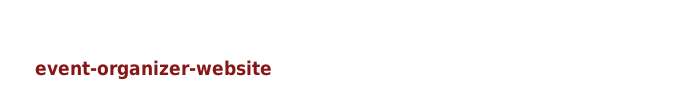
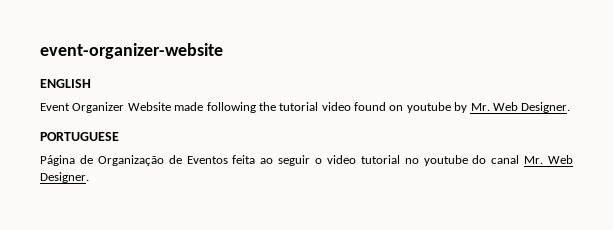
(272, 70) none -> [40,79,91,88] [40,102,571,113] [40,132,119,141] [40,155,573,166] [40,172,89,183] // ENGLISH // Event Organizer Website made following the tutorial video found on youtube by Mr. Web Designer. // PORTUGUESE // Página de Organização de Eventos feita ao seguir o video tutorial no youtube do canal Mr. Web Designer.

